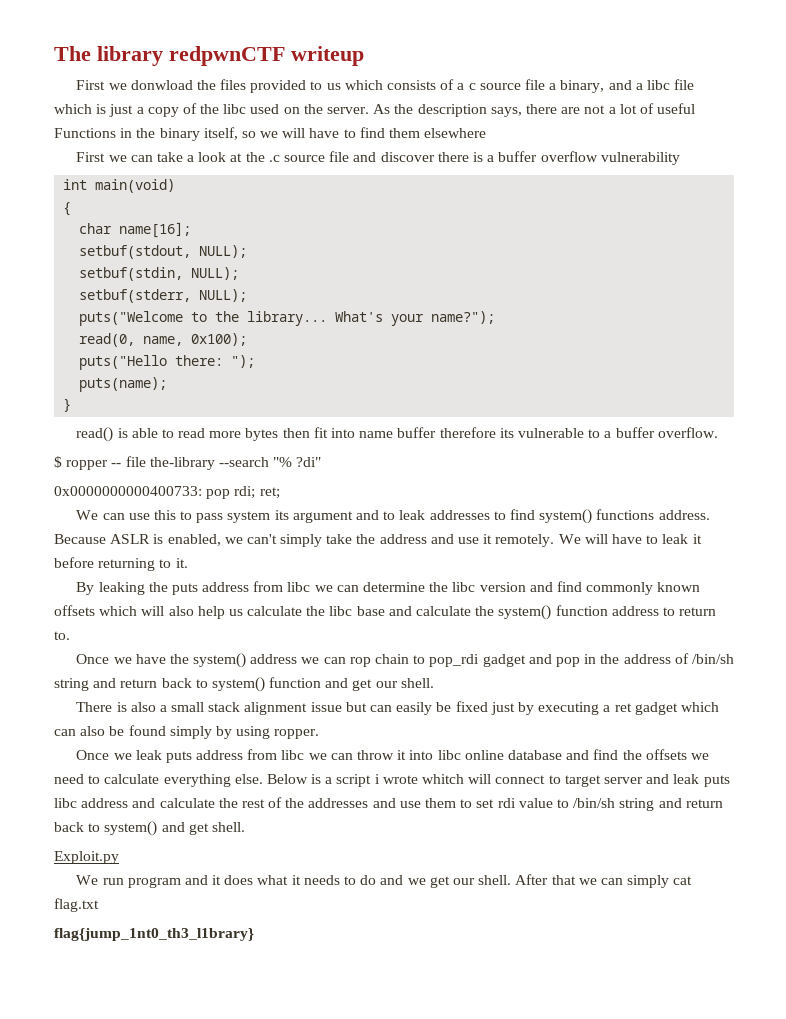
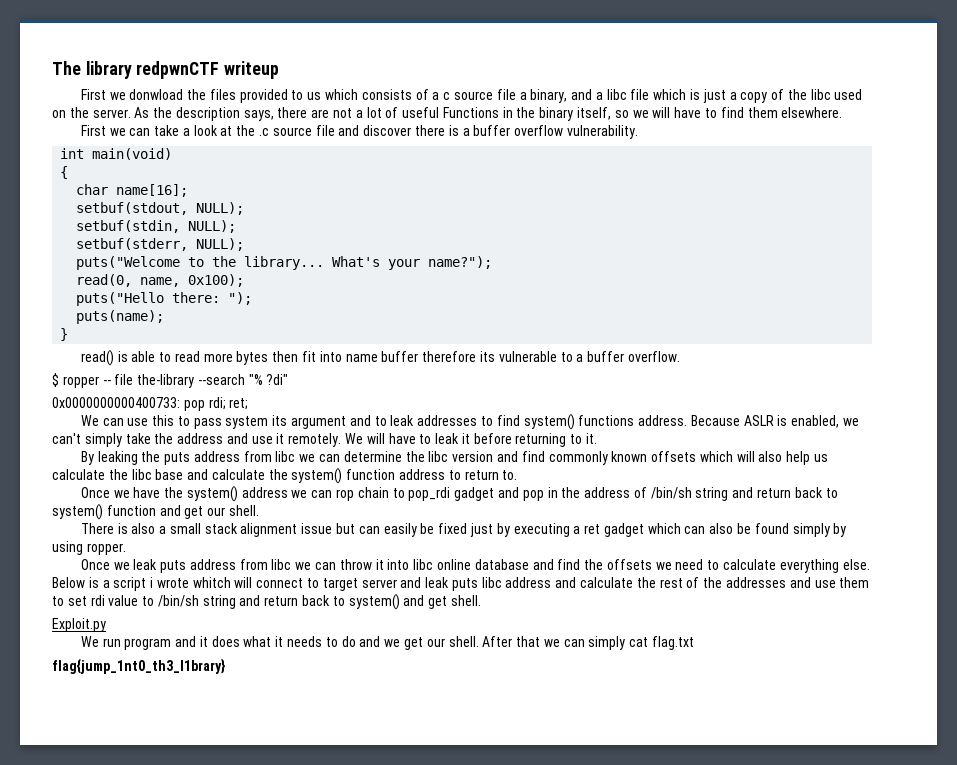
[424,128,487,138] elsewhere -> [781,107,843,118] elsewhere.
[600,152,680,165] vulnerability -> [566,125,638,139] vulnerability.

